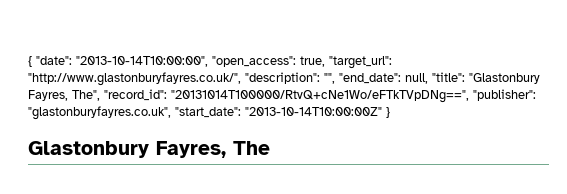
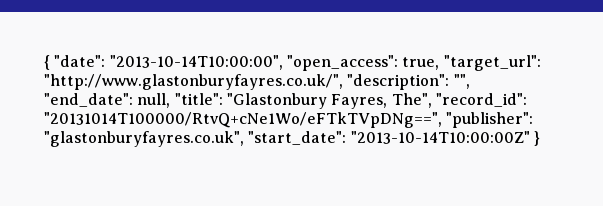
[28,141,270,158] // Glastonbury Fayres, The -> (540, 138) none

